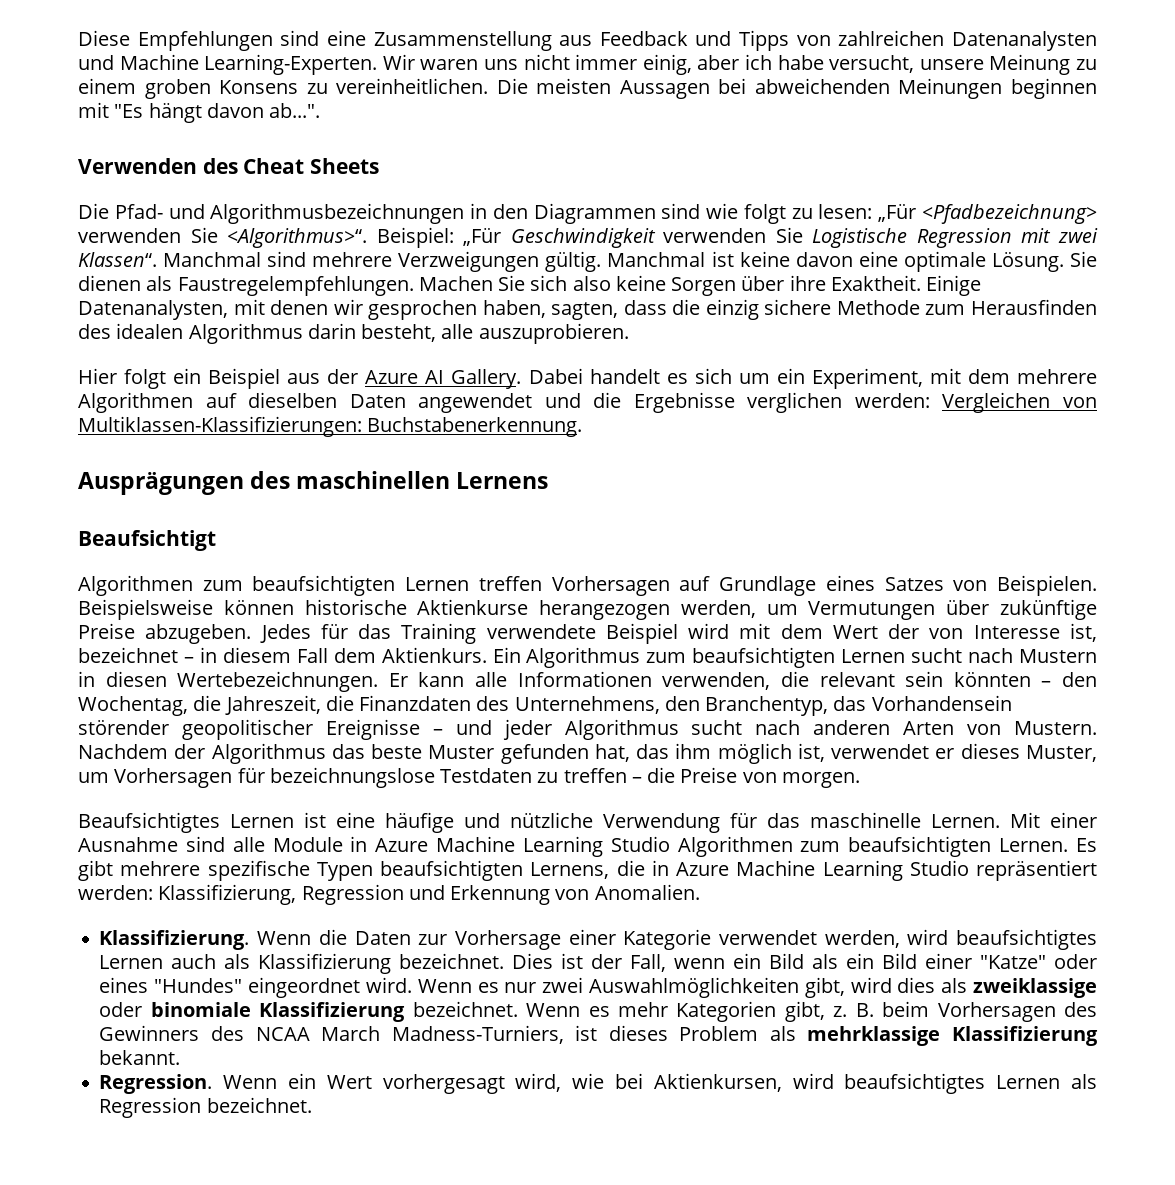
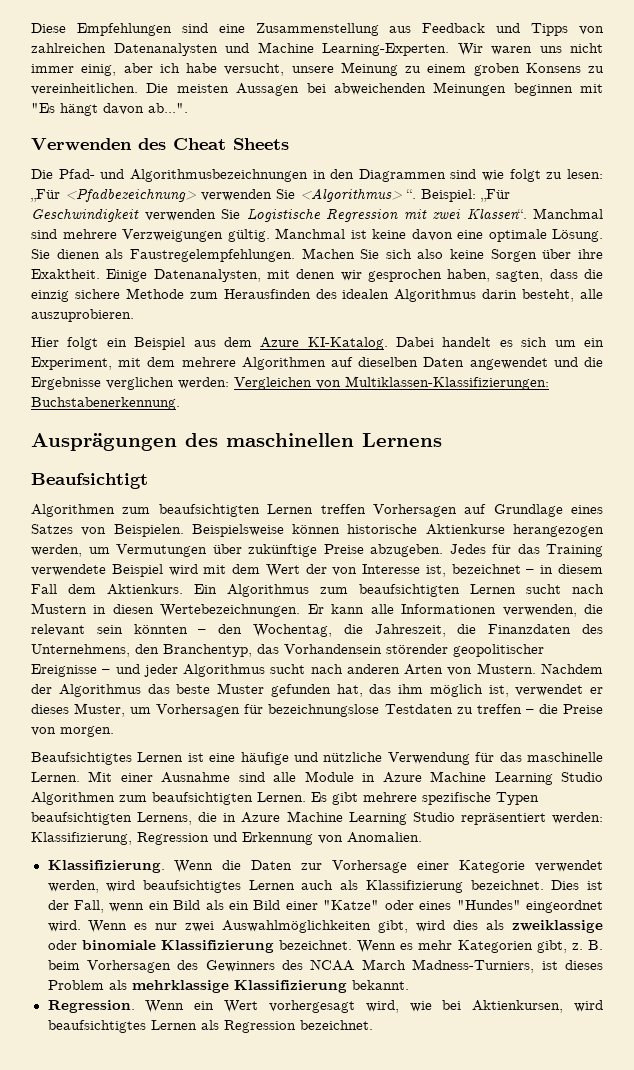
[227,228,368,248] <Algorithmus>“. -> [300,188,416,202] <Algorithmus> “.
[327,369,522,389] der Azure AI Gallery. -> [223,337,388,350] dem Azure KI-Katalog.

